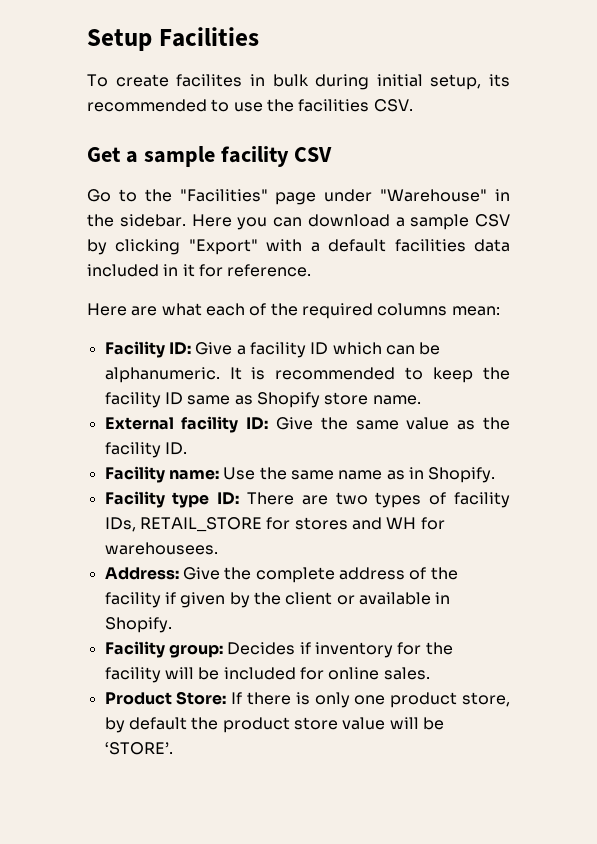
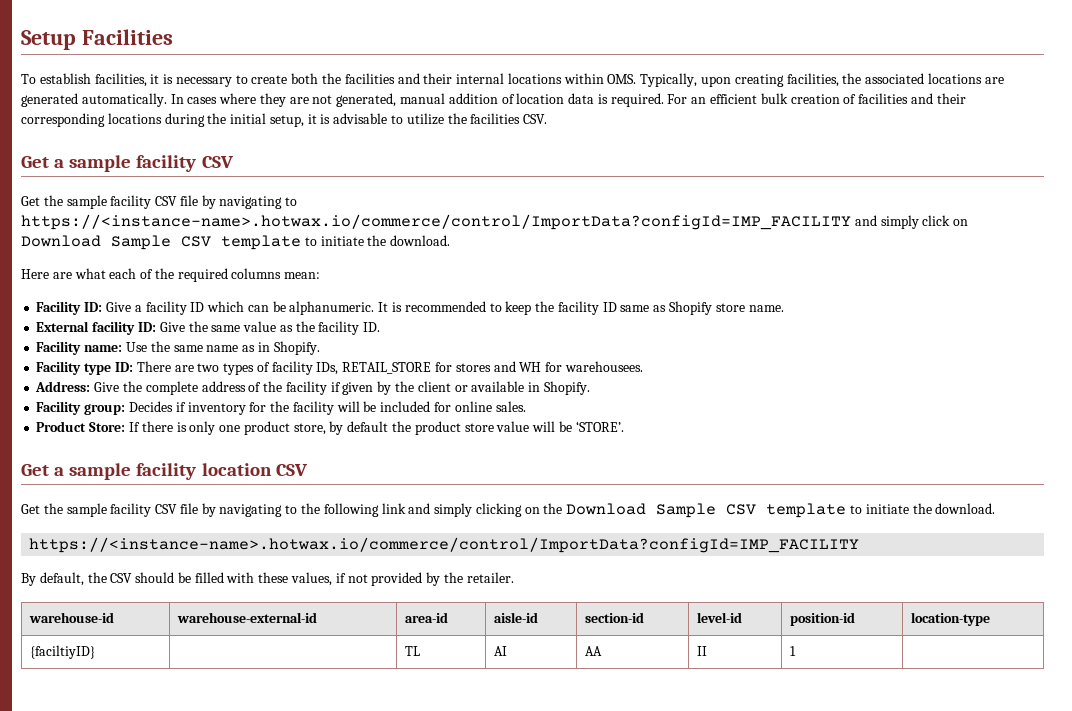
[115,74,510,90] [87,99,263,112] create facilites in bulk during initial setup, its recommended to use -> [39,73,1004,87] [21,93,966,107] [21,113,444,127] establish facilities, it is necessary to create both the facilities and their internal locations within OMS. Typically, upon creating facilities, the associated locations are generated automatically. In cases where they are not generated, manual addition of location data is required. For an efficient bulk creation of facilities and their corresponding locations during the initial setup, it is advisable to utilize
[87,189,510,205] [87,214,510,230] [87,239,510,255] [87,264,312,277] Go to the "Facilities" page under "Warehouse" in the sidebar. Here you can download a sample CSV by clicking "Export" with a default facilities data included in it for reference. -> [21,195,298,209] [21,214,969,230] [21,235,451,250] Get the sample facility CSV file by navigating to https://<instance-name>.hotwax.io/commerce/control/ImportData?configId=IMP_FACILITY and simply click on Download Sample CSV template to initiate the download.
(173, 748) none -> [21,463,308,480] [21,503,996,518] [29,537,860,553] [21,572,514,586] [29,612,115,623] [177,612,318,623] [405,612,449,623] [494,612,539,623] [585,612,645,623] [697,612,743,623] [790,612,856,626] [911,612,991,626] [30,645,96,659] [405,646,421,656] [494,646,508,656] [585,646,603,656] [697,646,708,656] [790,646,797,656] // Get a sample facility location CSV // Get the sample facility CSV file by navigating to the following link and simply clicking on the Download Sample CSV template to initiate the download. // https://<instance-name>.hotwax.io/commerce/control/ImportData?configId=IMP_FACILITY // By default, the CSV should be filled with these values, if not provided by the retailer. // warehouse-id | warehouse-external-id | area-id | aisle-id | section-id | level-id | position-id | location-type // {faciltiyID} | | TL | AI | AA | II | 1 |

